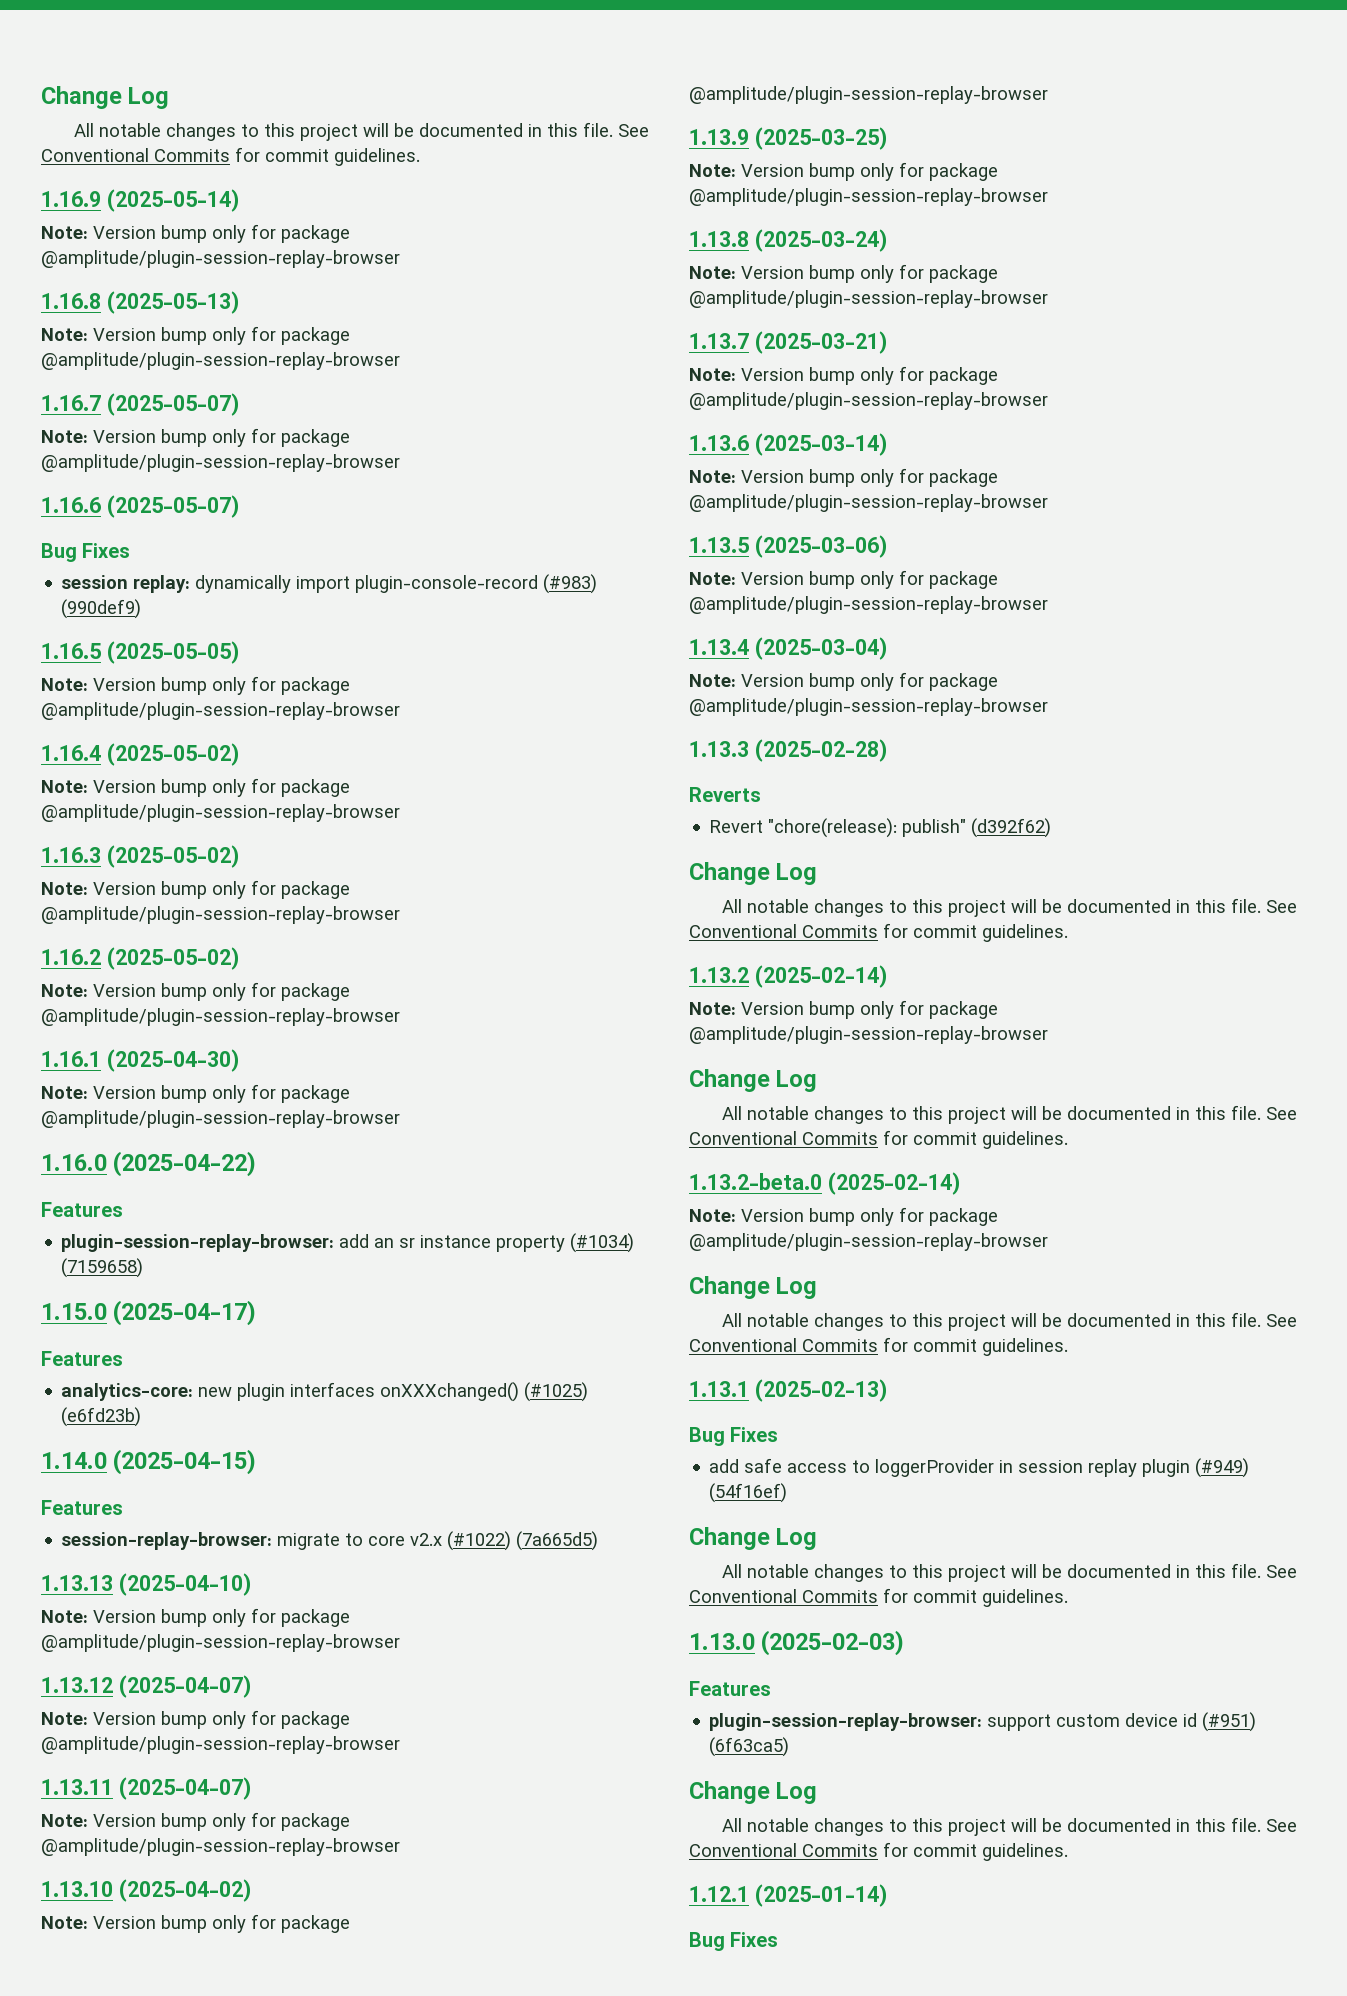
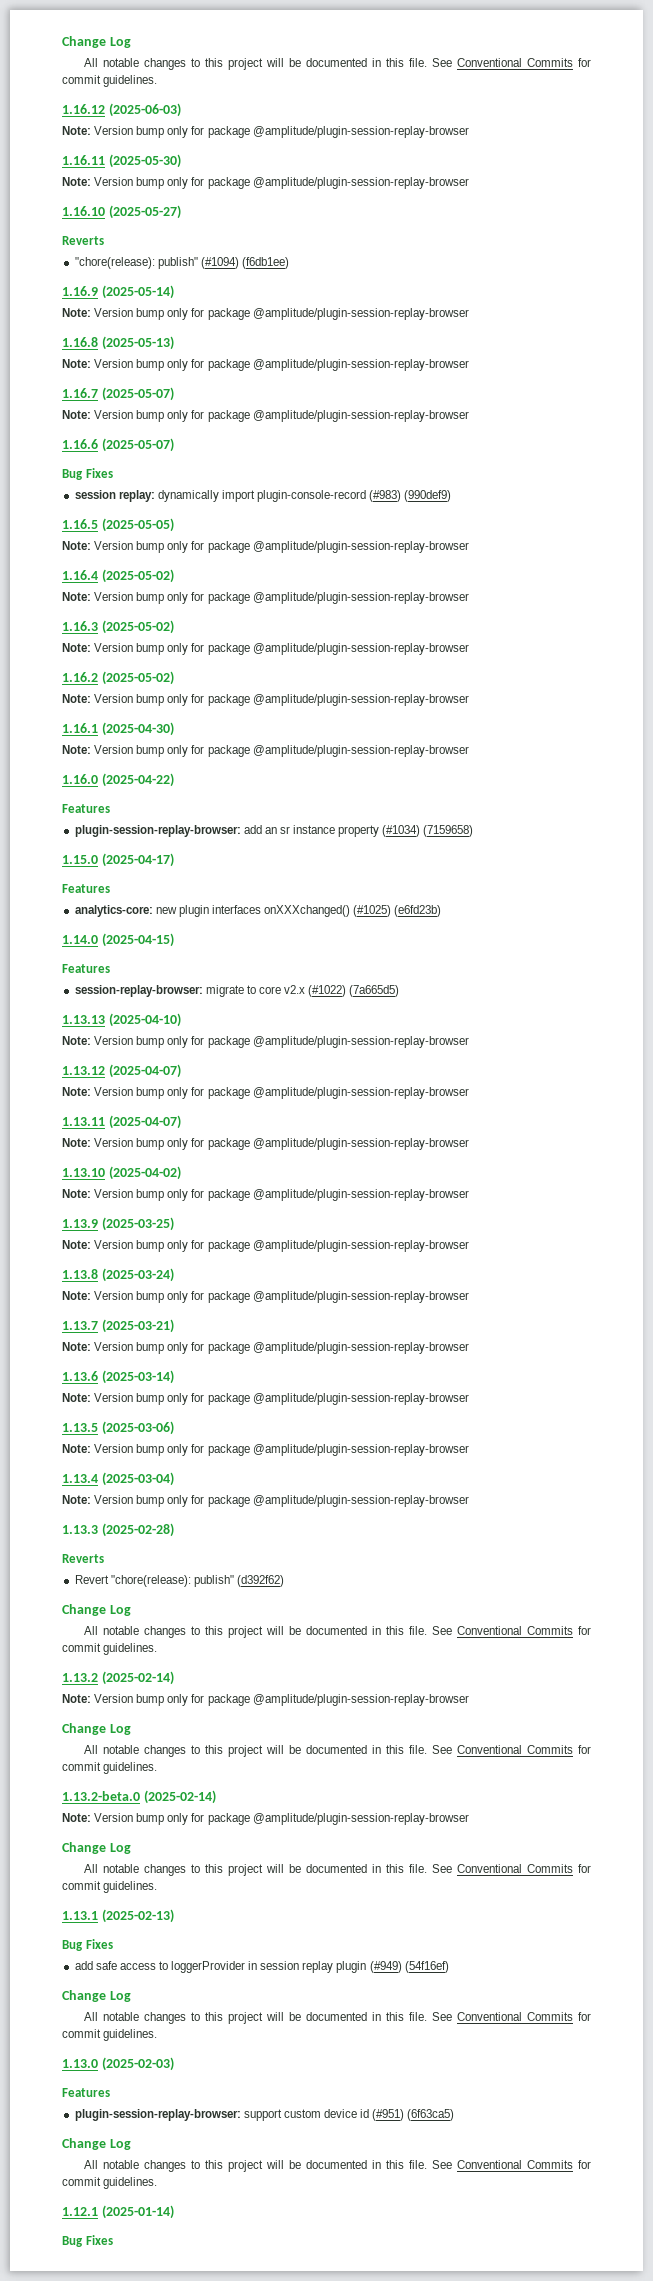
(420, 157) none -> [62,103,181,117] [62,126,469,138] [62,154,181,168] [62,177,469,189] [62,205,181,219] [62,236,104,245] [74,257,289,269] // 1.16.12 (2025-06-03) // Note: Version bump only for package @amplitude/plugin-session-replay-browser // 1.16.11 (2025-05-30) // Note: Version bump only for package @amplitude/plugin-session-replay-browser // 1.16.10 (2025-05-27) // Reverts // "chore(release): publish" (#1094) (f6db1ee)

